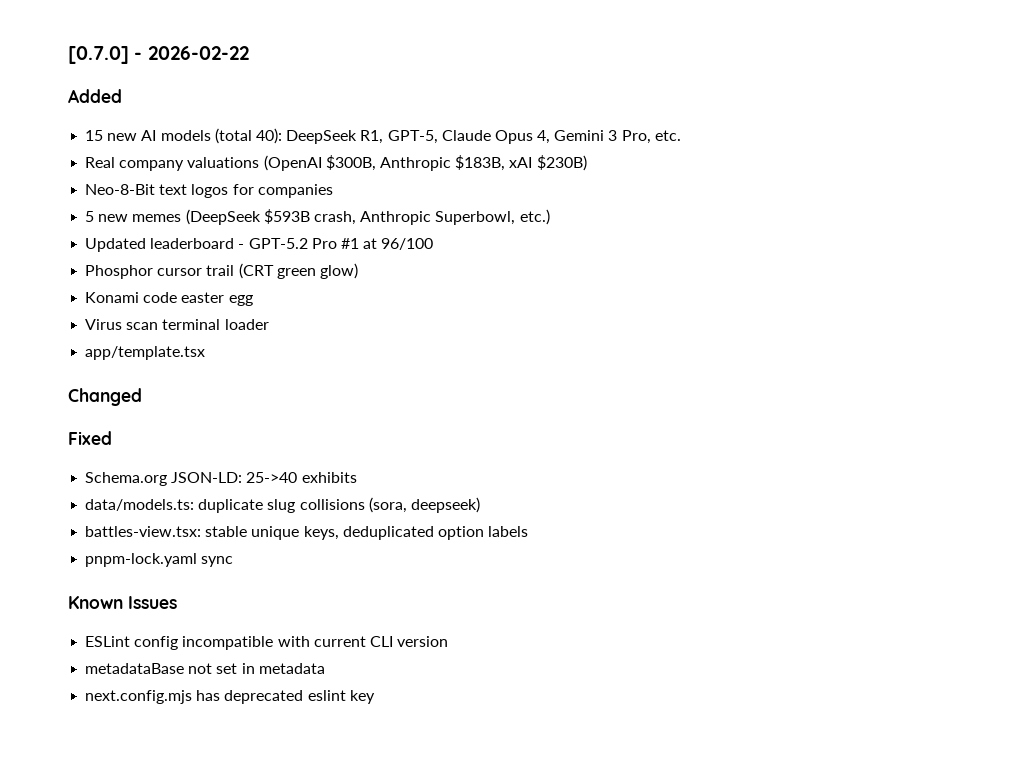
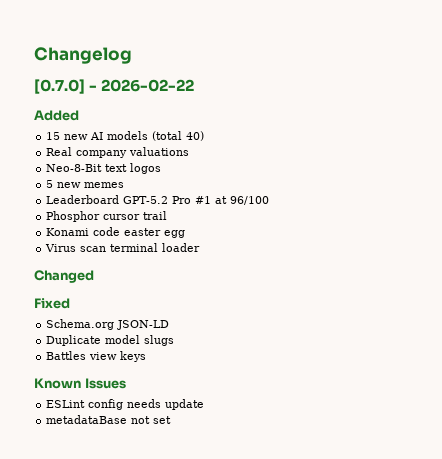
(68, 55) none -> [34,47,132,64] Changelog //
[255,128,681,144] [85,155,587,171] 40): DeepSeek R1, GPT-5, Claude Opus 4, Gemini 3 Pro, etc. // Real company valuations (OpenAI $300B, Anthropic $183B, xAI $230B) -> [186,131,205,141] [46,147,190,158] 40) // Real company valuations
[232,184,333,198] for companies -> (162, 168) none
[185,209,550,225] [85,238,245,252] (DeepSeek $593B crash, Anthropic Superbowl, etc.) // Updated leaderboard - -> [46,195,120,204] // Leaderboard
[238,263,358,279] (CRT green glow) -> (168, 215) none
[85,346,206,360] // app/template.tsx -> (201, 247) none
[171,472,357,483] [85,497,480,513] [85,526,529,540] [85,553,234,567] [68,596,177,609] [85,636,449,650] [85,663,325,674] [85,690,375,704] JSON-LD: 25->40 exhibits // data/models.ts: duplicate slug collisions (sora, deepseek) // battles-view.tsx: stable unique keys, deduplicated option labels // pnpm-lock.yaml sync // Known Issues // ESLint config incompatible with current CLI version // metadataBase not set in metadata // next.config.mjs has deprecated eslint key -> [117,320,170,330] [46,335,175,346] [46,351,147,362] [34,378,126,389] [46,399,205,410] [46,415,172,424] JSON-LD // Duplicate model slugs // Battles view keys // Known Issues // ESLint config needs update // metadataBase not set

